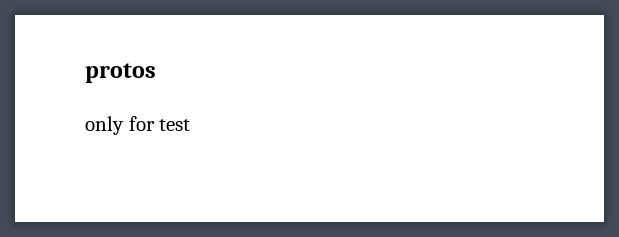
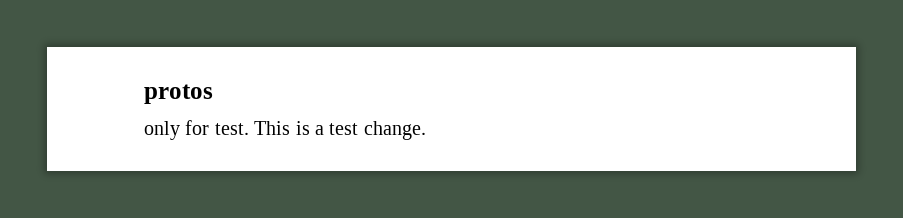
[159,119,191,131] test -> [214,121,426,140] test. This is a test change.

